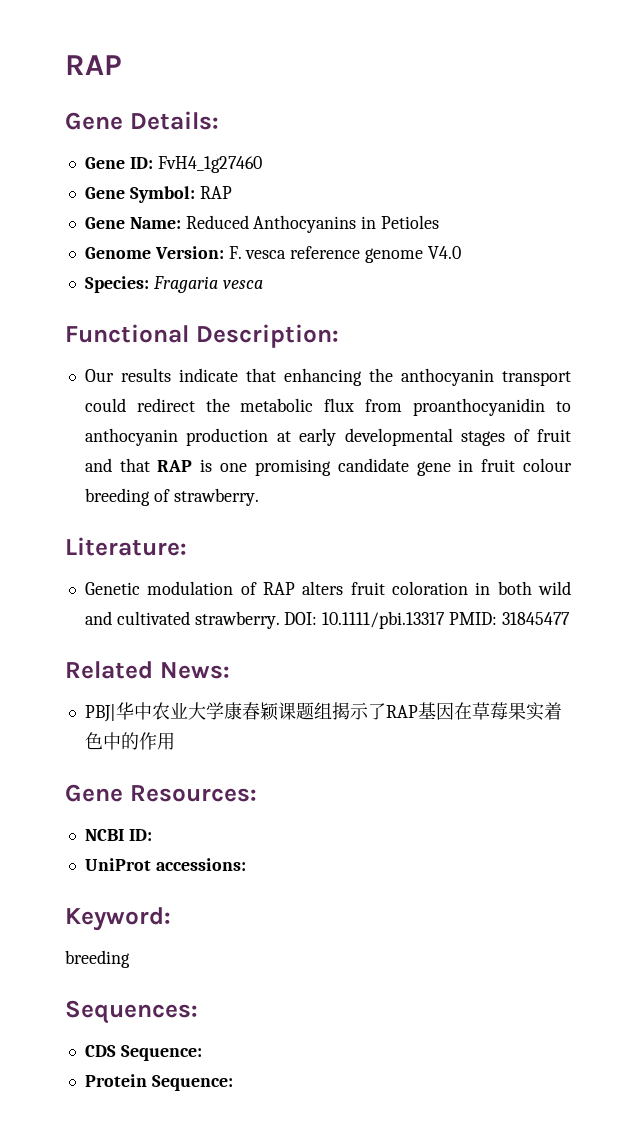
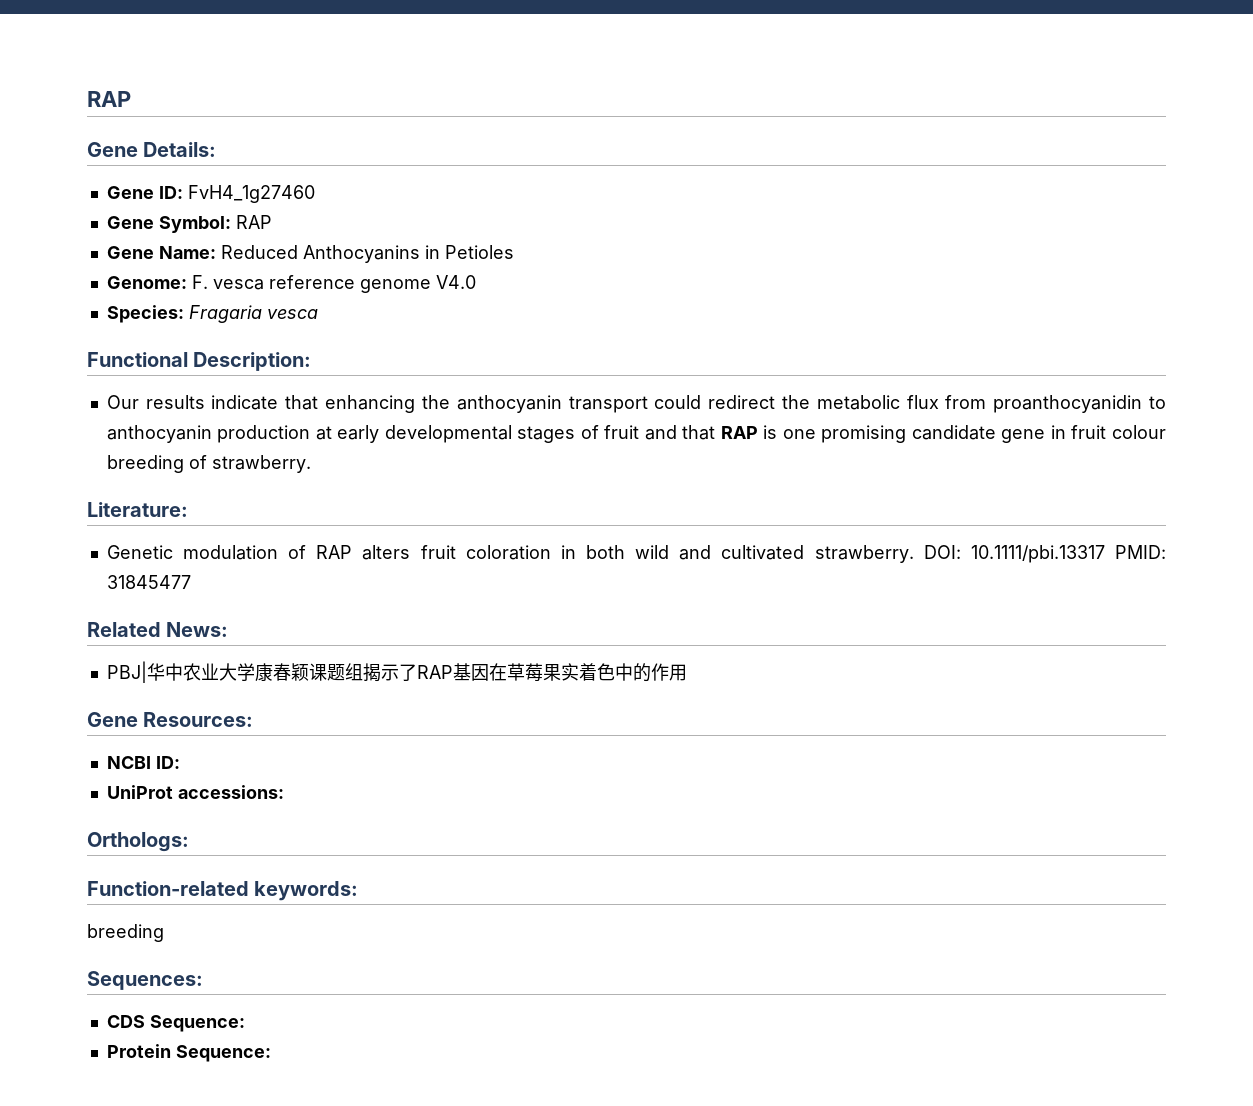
[84,246,224,259] Genome Version: -> [106,276,187,289] Genome:
[65,907,171,931] Keyword: -> [87,832,189,852] [87,881,359,901] Orthologs: // Function-related keywords:

